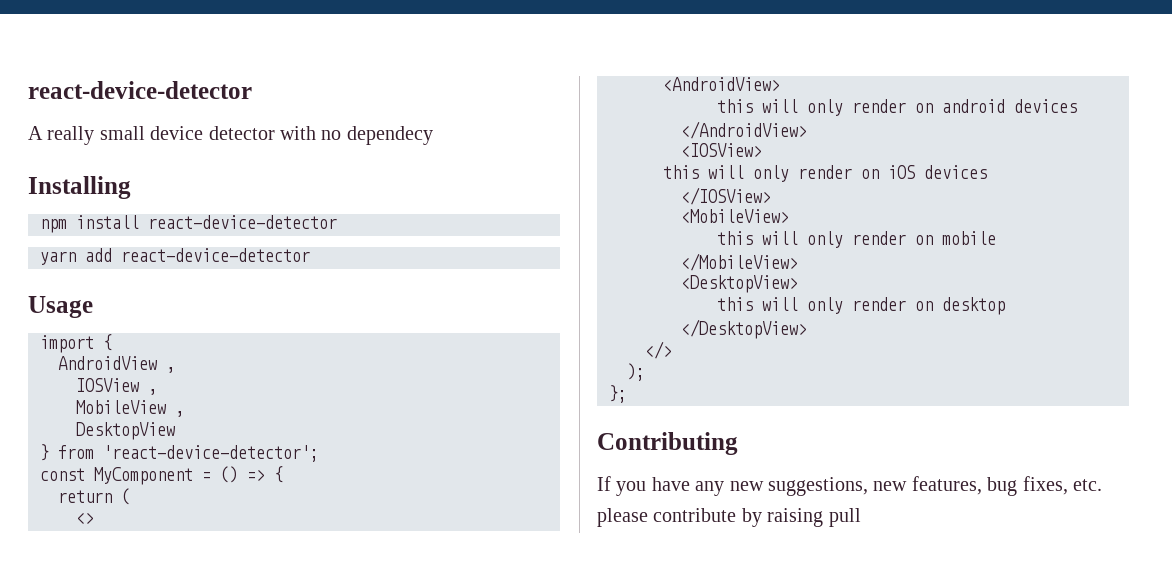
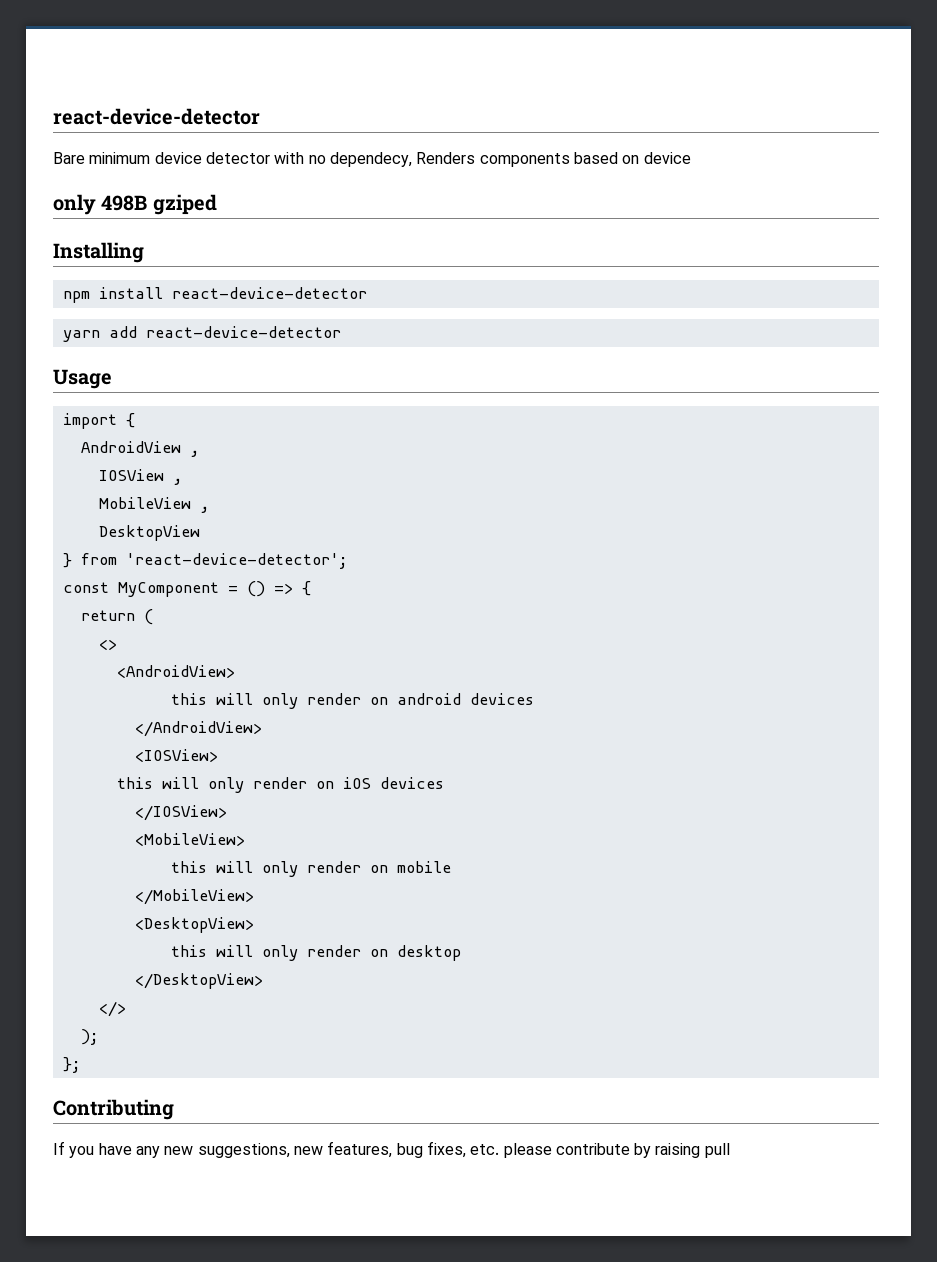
[28,81,252,99] [28,126,145,145] react-device-detector // A really small -> [53,108,260,125] [53,152,151,164] react-device-detector // Bare minimum
[346,126,433,145] dependecy -> [329,152,691,167] [53,194,217,215] dependecy, Renders components based on device // only 498B gziped

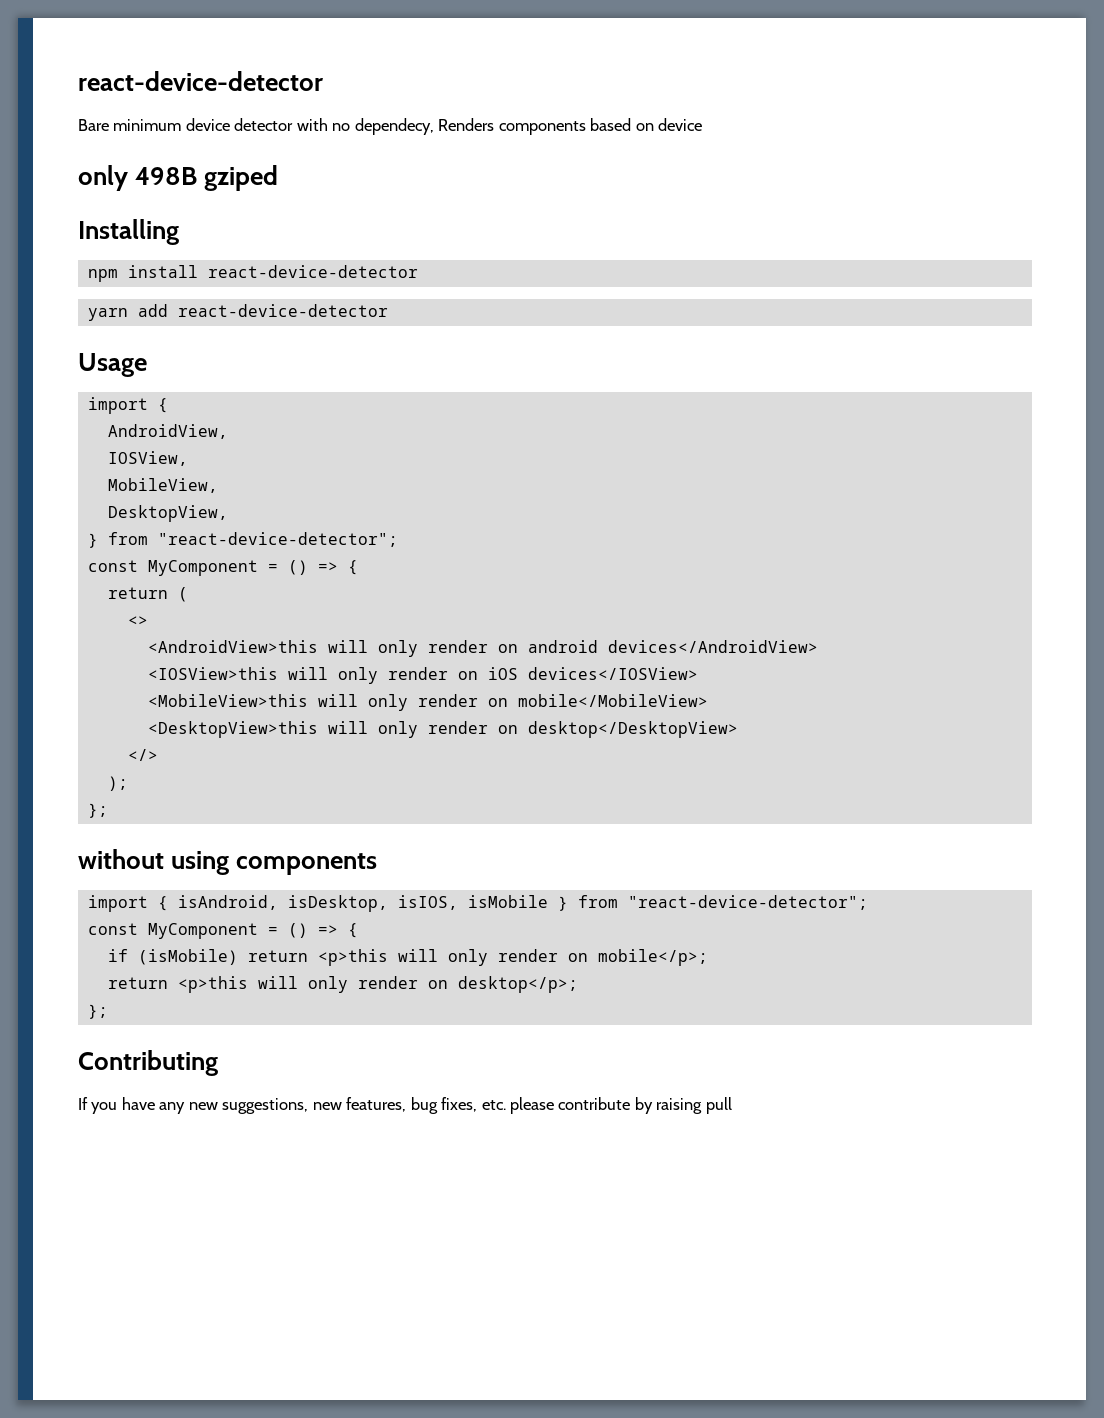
[80,441,200,457] [98,469,183,485] [98,497,210,513] [98,525,200,541] [62,553,348,569] AndroidView , // IOSView , // MobileView , // DesktopView // } from 'react-device-detector'; -> [107,424,228,439] [107,451,188,466] [107,478,218,493] [107,505,228,522] [87,532,398,548] AndroidView, // IOSView, // MobileView, // DesktopView, // } from "react-device-detector";
[116,665,235,678] [170,693,207,705] <AndroidView> // this -> [147,640,318,653] <AndroidView>this
[469,693,534,705] [134,721,262,737] [134,749,218,762] [116,777,153,789] devices // </AndroidView> // <IOSView> // this -> [607,640,818,653] [147,667,278,680] devices</AndroidView> // <IOSView>this
[379,777,444,789] [134,805,227,821] [134,833,245,846] [170,861,451,877] [134,889,254,905] [134,917,254,933] [170,945,461,961] [134,973,263,989] devices // </IOSView> // <MobileView> // this will only render on mobile // </MobileView> // <DesktopView> // this will only render on desktop // </DesktopView> -> [527,667,698,680] [147,694,708,711] [147,721,738,738] devices</IOSView> // <MobileView>this will only render on mobile</MobileView> // <DesktopView>this will only render on desktop</DesktopView>
(81, 1065) none -> [78,849,378,875] [87,895,868,912] [87,923,358,939] [107,949,708,966] [107,976,578,993] [87,1004,108,1019] // without using components // import { isAndroid, isDesktop, isIOS, isMobile } from "react-device-detector"; // const MyComponent = () => { // if (isMobile) return <p>this will only render on mobile</p>; // return <p>this will only render on desktop</p>; // };

